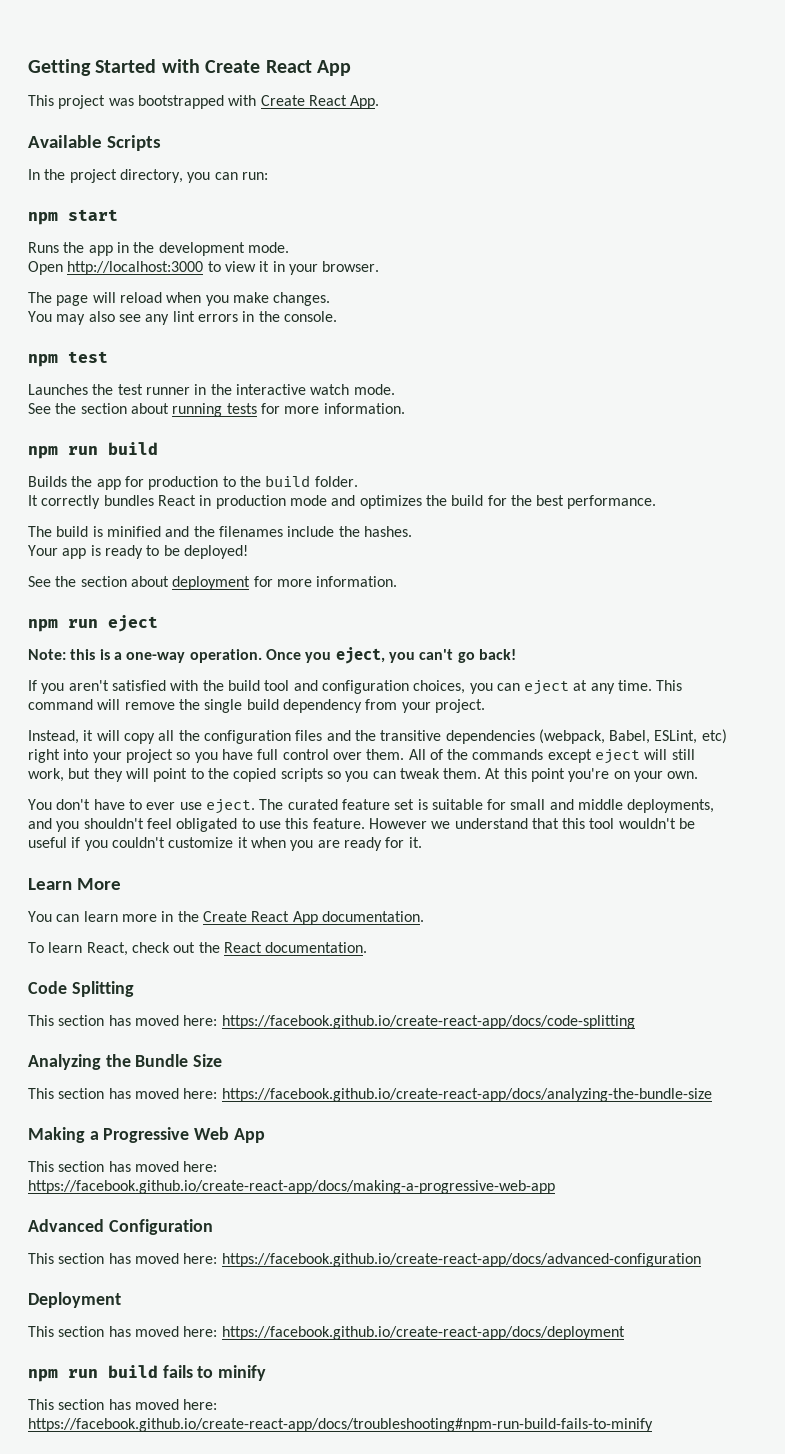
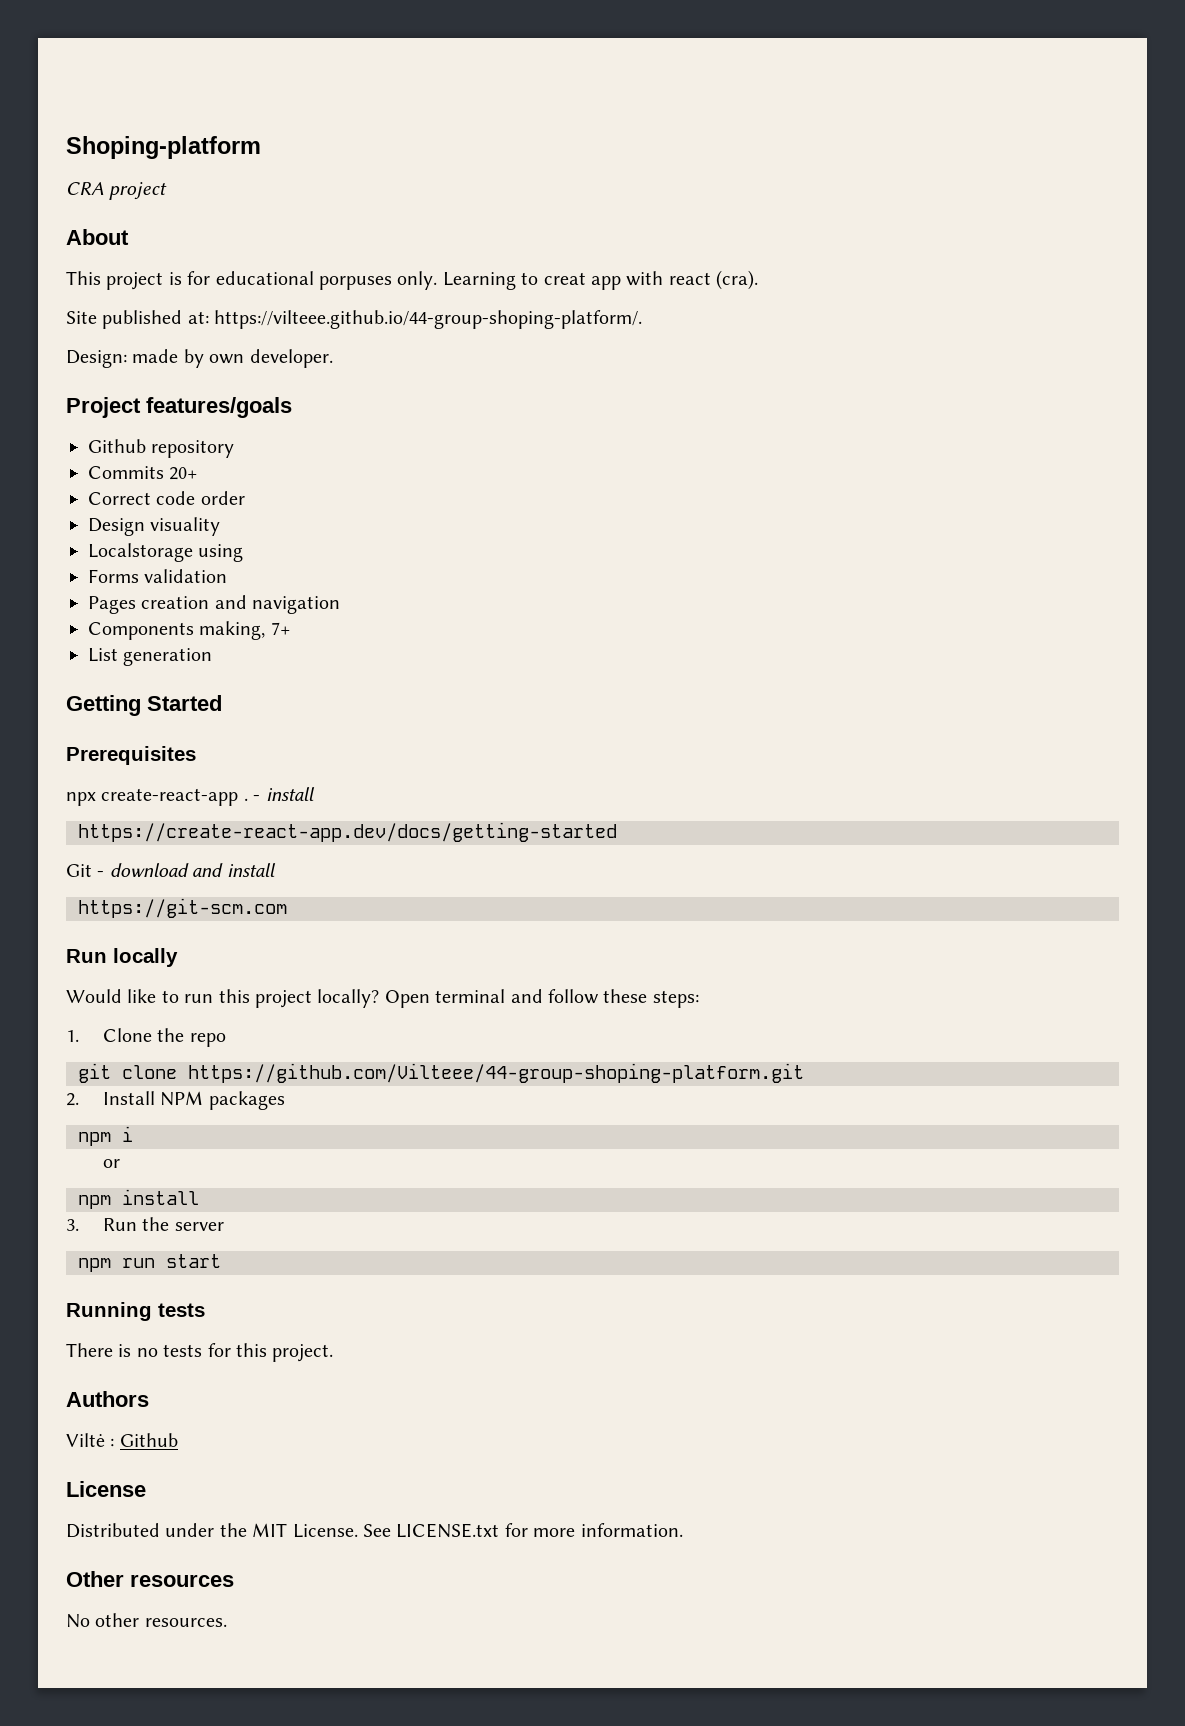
[28,59,351,76] [28,95,380,109] [28,135,161,151] [28,169,268,183] [28,209,118,225] [28,242,289,256] [28,261,380,275] [28,292,331,306] [28,311,337,325] [28,351,108,367] [28,384,395,395] [28,403,405,417] [28,442,158,459] [28,475,358,490] [28,495,657,509] [28,526,412,537] [28,545,248,559] [28,576,398,590] [28,615,158,632] [28,647,516,664] [28,680,683,695] [28,699,485,713] [28,729,727,744] [28,749,695,764] [28,768,699,782] [28,799,715,814] [28,818,696,832] [28,837,422,851] [28,878,121,890] [28,911,424,925] [28,942,368,956] [28,981,134,997] [28,1015,635,1029] [28,1054,223,1070] [28,1088,712,1102] [28,1127,265,1143] [28,1161,218,1172] [28,1180,555,1194] [28,1219,213,1235] [28,1253,701,1267] [28,1292,121,1308] [28,1326,625,1340] [28,1365,267,1382] [28,1399,218,1410] [28,1418,653,1432] Getting Started with Create React App // This project was bootstrapped with Create React App. // Available Scripts // In the project directory, you can run: // npm start // Runs the app in the development mode. // Open http://localhost:3000 to view it in your browser. // The page will reload when you make changes. // You may also see any lint errors in the console. // npm test // Launches the test runner in the interactive watch mode. // See the section about running tests for more information. // npm run build // Builds the app for production to the build folder. // It correctly bundles React in production mode and optimizes the build for the best performance. // The build is minified and the filenames include the hashes. // Your app is ready to be deployed! // See the section about deployment for more information. // npm run eject // Note: this is a one-way operation. Once you eject, you can't go back! // If you aren't satisfied with the build tool and configuration choices, you can eject at any time. This command will remove the single build dependency from your project. // Instead, it will copy all the configuration files and the transitive dependencies (webpack, Babel, ESLint, etc) right into your project so you have full control over them. All of the commands except eject will still work, but they will point to the copied scripts so you can tweak them. At this point you're on your own. // You don't have to ever use eject. The curated feature set is suitable for small and middle deployments, and you shouldn't feel obligated to use this feature. However we understand that this tool wouldn't be useful if you couldn't customize it when you are ready for it. // Learn More // You can learn more in the Create React App documentation. // To learn React, check out the React documentation. // Code Splitting // This section has moved here: https://facebook.github.io/create-react-app/docs/code-splitting // Analyzing the Bundle Size // This section has moved here: https://facebook.github.io/create-react-app/docs/analyzing-the-bundle-size // Making a Progressive Web App // This section has moved here: https://facebook.github.io/create-react-app/docs/making-a-progressive-web-app // Advanced Configuration // This section has moved here: https://facebook.github.io/create-react-app/docs/advanced-configuration // Deployment // This section has moved here: https://facebook.github.io/create-react-app/docs/deployment // npm run build fails to minify // This section has moved here: https://facebook.github.io/create-react-app/docs/troubleshooting#npm-run-build-fails-to-minify -> [66,136,261,159] [66,182,168,200] [66,229,129,245] [66,270,759,290] [66,310,643,329] [66,349,333,368] [66,397,292,418] [88,439,235,458] [88,466,199,480] [88,491,245,505] [88,517,221,536] [88,543,244,562] [88,569,228,583] [88,595,341,614] [88,621,291,640] [88,648,213,666] [66,695,222,716] [66,746,196,765] [66,787,315,806] [78,822,617,842] [66,863,276,877] [78,898,287,918] [66,948,178,967] [66,989,699,1008] [66,1028,226,1047] [78,1063,804,1083] [66,1091,285,1110] [78,1126,133,1146] [102,1159,120,1168] [78,1189,199,1209] [66,1217,224,1231] [78,1254,221,1272] [66,1302,205,1321] [66,1343,334,1362] [66,1391,149,1407] [66,1433,178,1447] [66,1481,146,1497] [66,1523,683,1538] [66,1571,234,1587] [66,1613,227,1628] Shoping-platform // CRA project // About // This project is for educational porpuses only. Learning to creat app with react (cra). // Site published at: https://vilteee.github.io/44-group-shoping-platform/. // Design: made by own developer. // Project features/goals // Github repository // Commits 20+ // Correct code order // Design visuality // Localstorage using // Forms validation // Pages creation and navigation // Components making, 7+ // List generation // Getting Started // Prerequisites // npx create-react-app . - install // https://create-react-app.dev/docs/getting-started // Git - download and install // https://git-scm.com // Run locally // Would like to run this project locally? Open terminal and follow these steps: // 1. Clone the repo // git clone https://github.com/Vilteee/44-group-shoping-platform.git // 2. Install NPM packages // npm i // or // npm install // 3. Run the server // npm run start // Running tests // There is no tests for this project. // Authors // Viltė : Github // License // Distributed under the MIT License. See LICENSE.txt for more information. // Other resources // No other resources.

